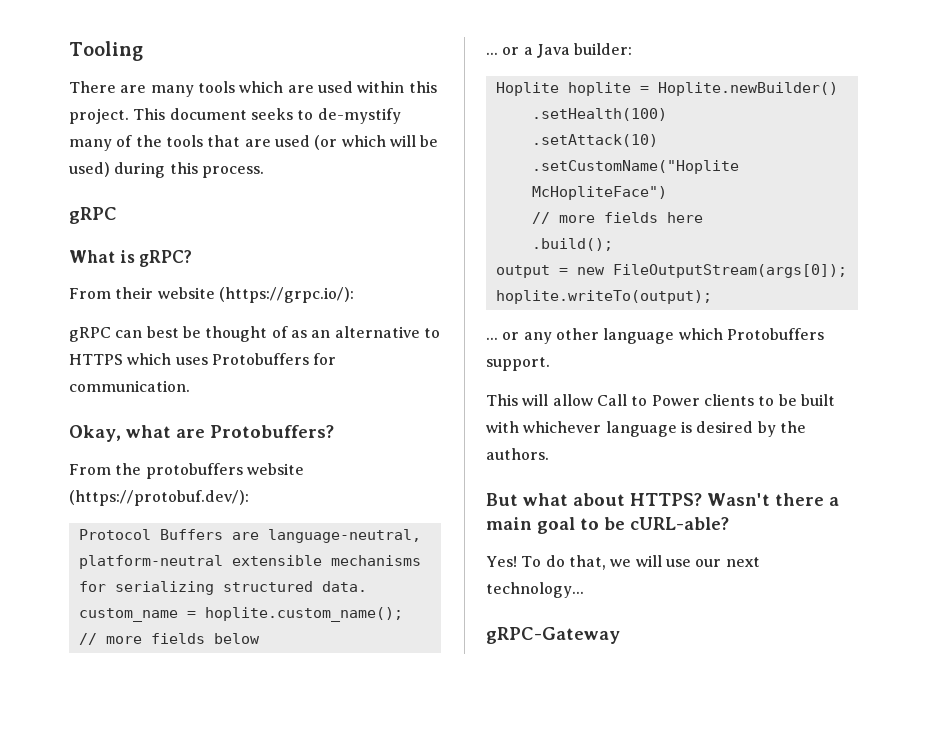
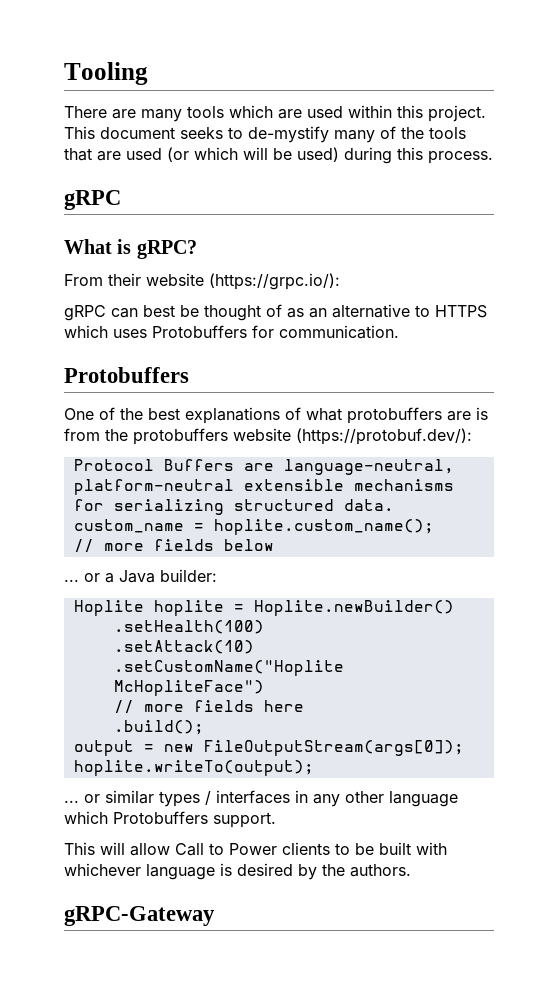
[69,425,334,442] [69,464,111,475] Okay, what are Protobuffers? // From -> [64,367,189,383] [64,407,488,424] [64,428,100,441] Protobuffers // One of the best explanations of what protobuffers are is from
(520, 336) none -> [105,790,308,807] similar types / interfaces in
[486,493,839,506] [486,517,729,534] [486,555,760,570] [486,582,584,598] // But what about HTTPS? Wasn't there a main goal to be cURL-able? // Yes! To do that, we will use our next technology... -> (411, 870) none

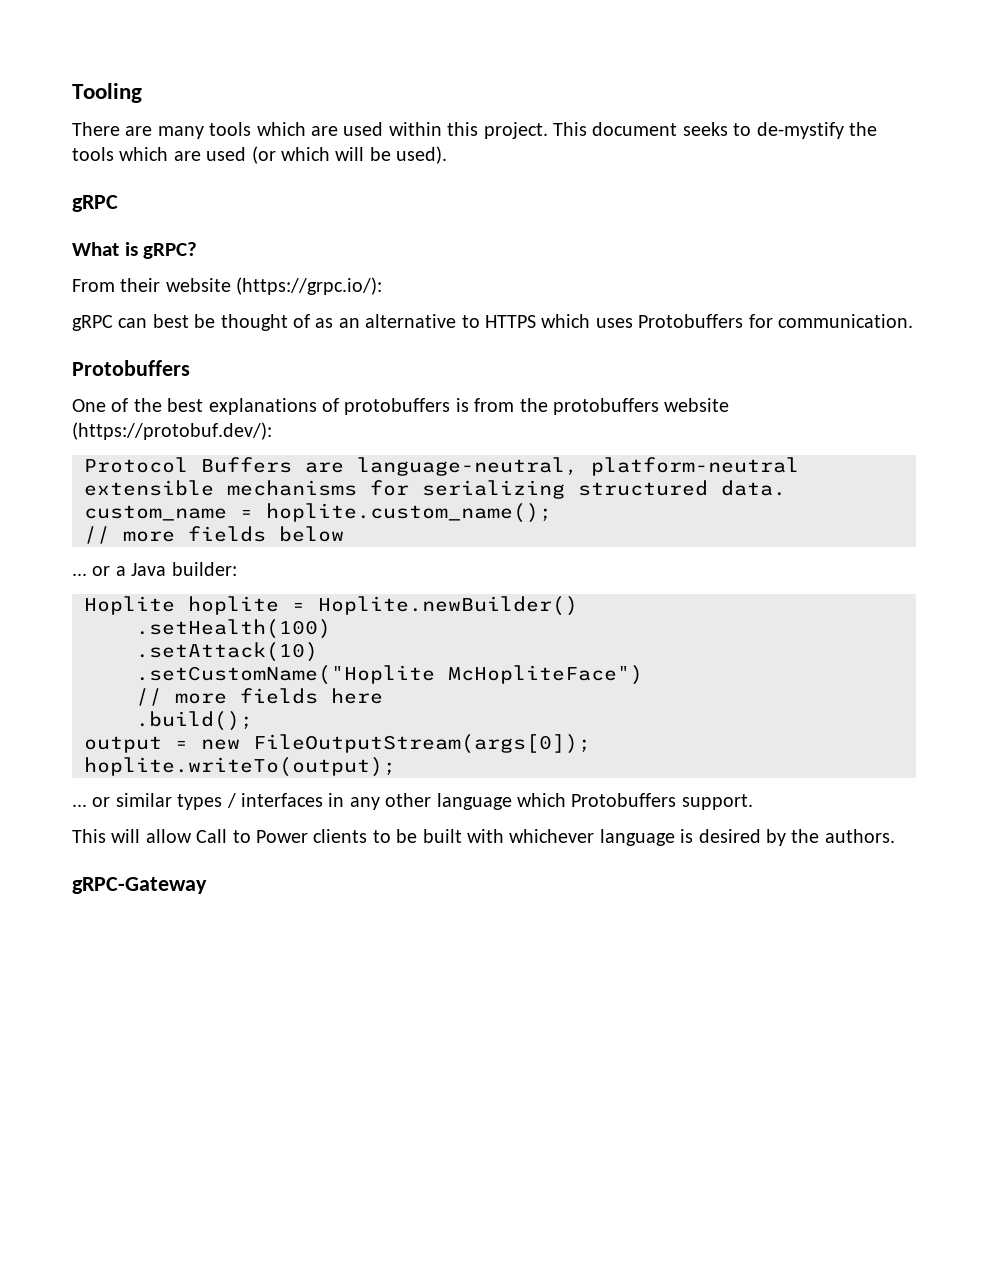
[334,126,396,143] many of -> (844, 130) none
[64,148,92,161] that -> [119,147,169,161] which
[297,147,493,164] used) during this process. -> [396,146,448,164] used).
[306,407,471,424] what protobuffers are -> [344,398,451,415] protobuffers

